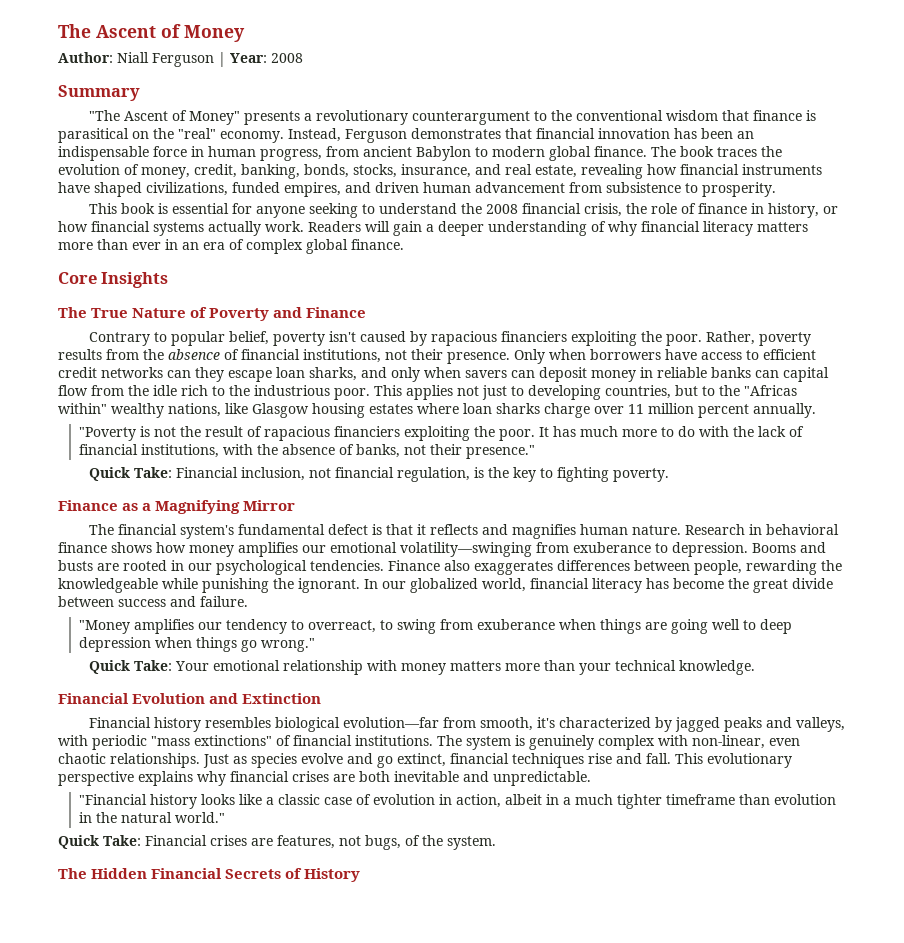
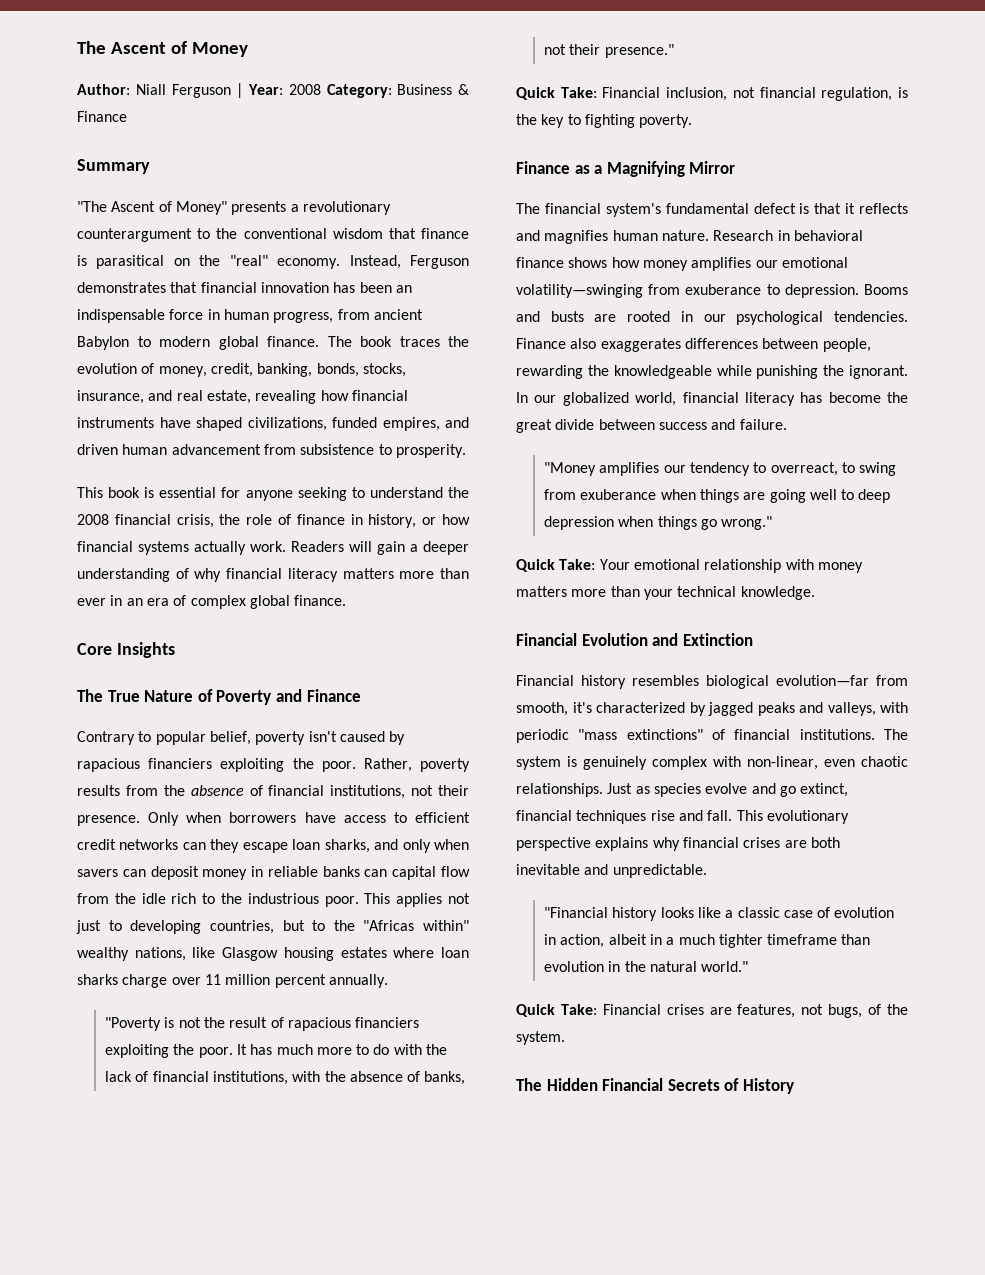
(303, 58) none -> [326,84,469,98] [77,111,127,122] Category: Business & Finance

